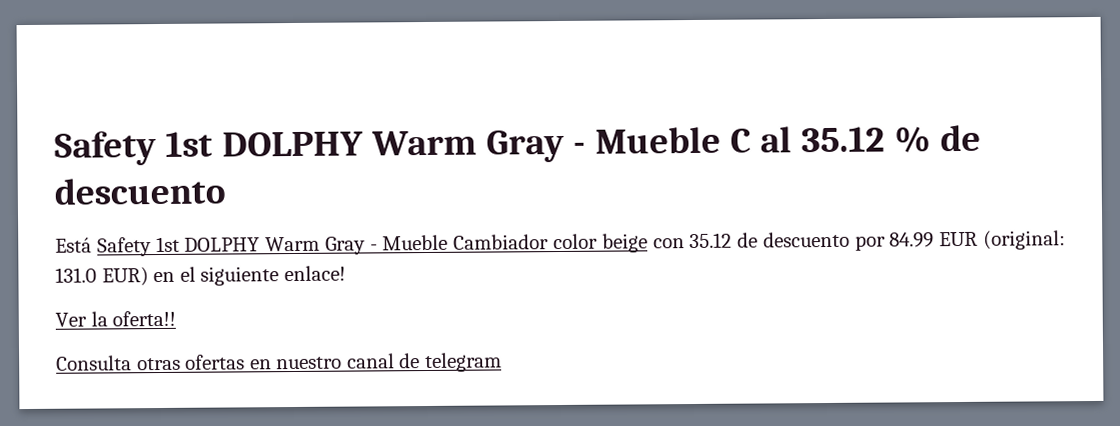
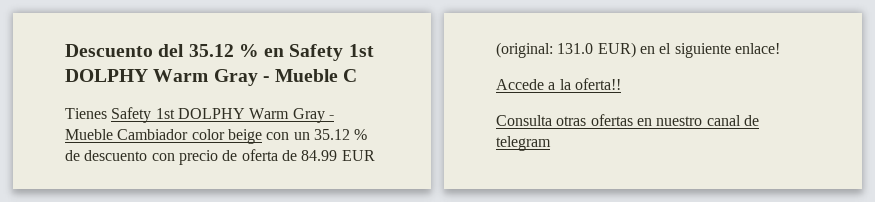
(54, 148) none -> [65,44,285,57] Descuento del 35.12 % en
[759,124,981,153] [54,177,226,205] [55,237,92,253] al 35.12 % de descuento // Está -> [65,108,107,119] // Tienes
[689,231,886,251] 35.12 de descuento por -> [293,129,368,140] [65,149,297,165] un 35.12 % de descuento con precio de oferta de
[55,312,87,327] Ver -> [496,79,556,90] Accede a

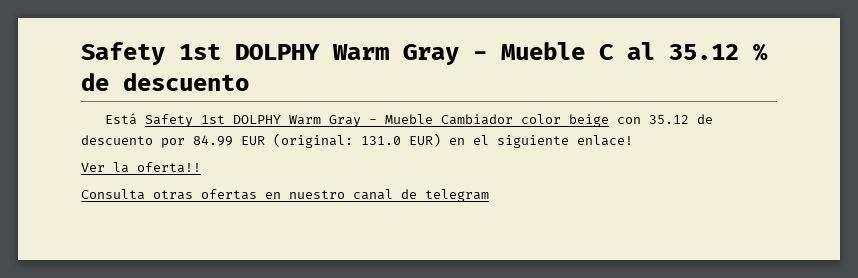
[65,44,285,57] Descuento del 35.12 % en -> (81, 53) none
[65,108,107,119] // Tienes -> [627,42,768,61] [81,73,249,91] [104,113,137,125] al 35.12 % de descuento // Está
[293,129,368,140] [65,149,297,165] un 35.12 % de descuento con precio de oferta de -> [648,114,713,124] [81,135,185,148] 35.12 de descuento por
[496,79,556,90] Accede a -> [81,163,105,172] Ver

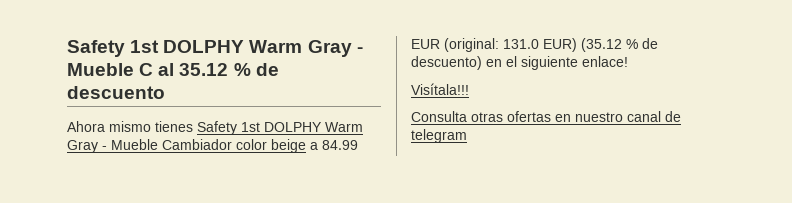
[104,113,137,125] Está -> [67,121,193,132] Ahora mismo tienes
[616,114,713,124] [81,135,185,148] con 35.12 de descuento por -> [310,142,318,150] a
(441, 140) none -> [581,38,658,52] [411,56,482,70] (35.12 % de descuento)
[81,162,201,173] Ver la oferta!! -> [411,83,469,95] Visítala!!!

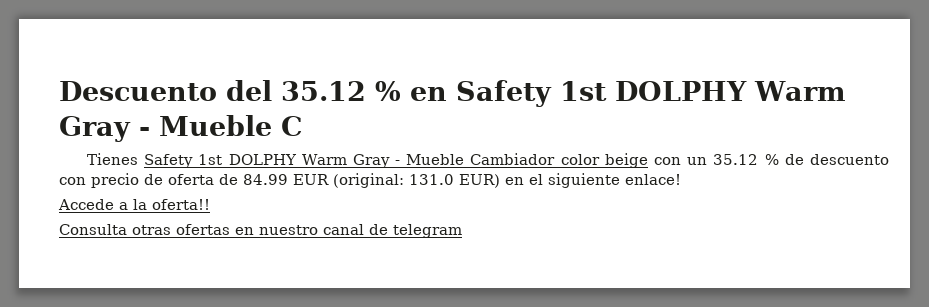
(67, 48) none -> [59,80,447,101] Descuento del 35.12 % en
[158,63,279,76] [67,86,165,99] [67,121,193,132] al 35.12 % de descuento // Ahora mismo tienes -> [86,153,138,165] // Tienes
[310,142,318,150] a -> [654,154,889,165] [59,173,238,188] con un 35.12 % de descuento con precio de oferta de
[581,38,658,52] [411,56,482,70] (35.12 % de descuento) -> (500, 181) none
[411,83,469,95] Visítala!!! -> [58,199,210,210] Accede a la oferta!!

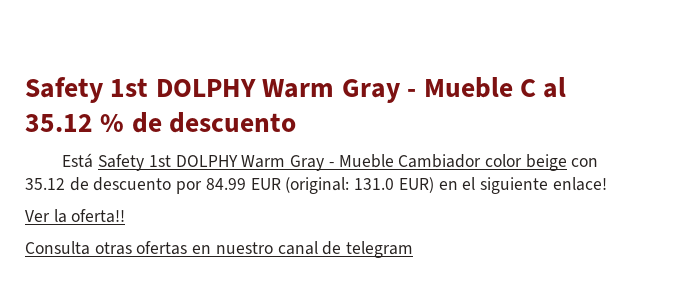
[59,80,447,101] Descuento del 35.12 % en -> (25, 90) none
[86,153,138,165] // Tienes -> [543,77,567,98] [25,112,297,133] [62,153,94,168] al 35.12 % de descuento // Está
[687,154,889,165] [59,173,238,188] un 35.12 % de descuento con precio de oferta de -> [25,177,203,194] 35.12 de descuento por
[58,199,128,210] Accede a -> [25,210,50,222] Ver

